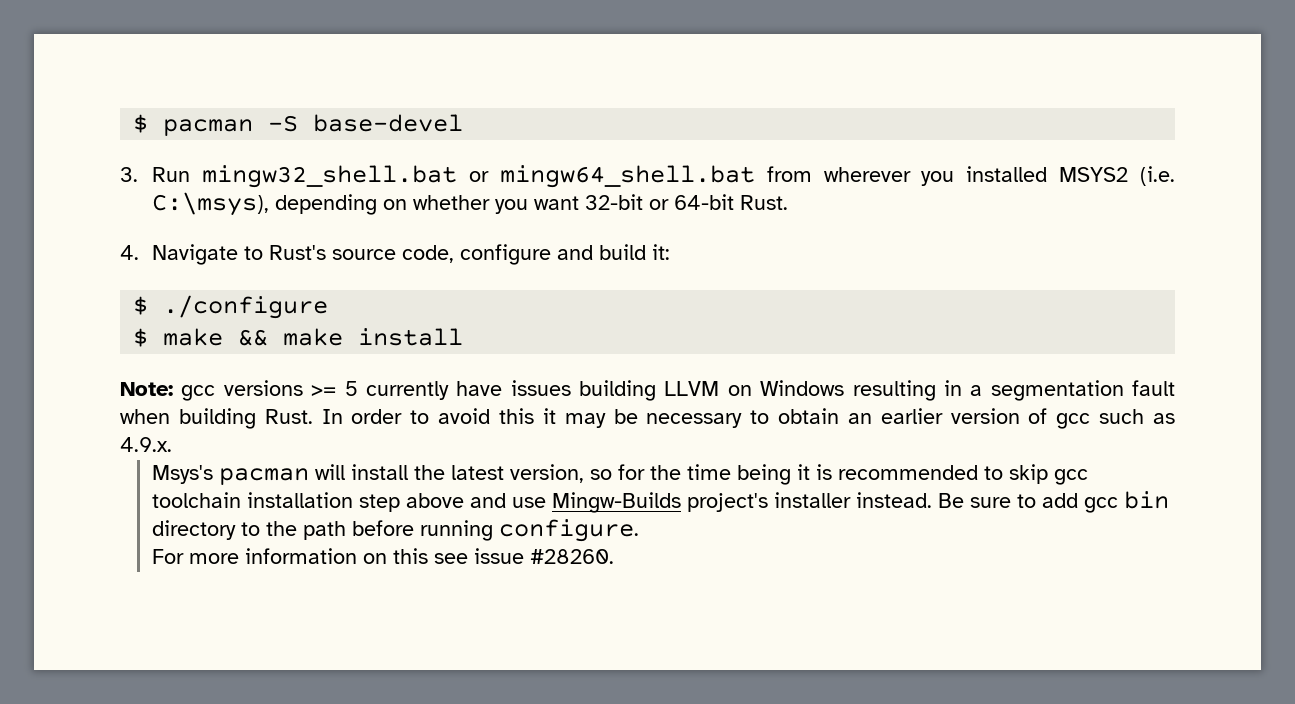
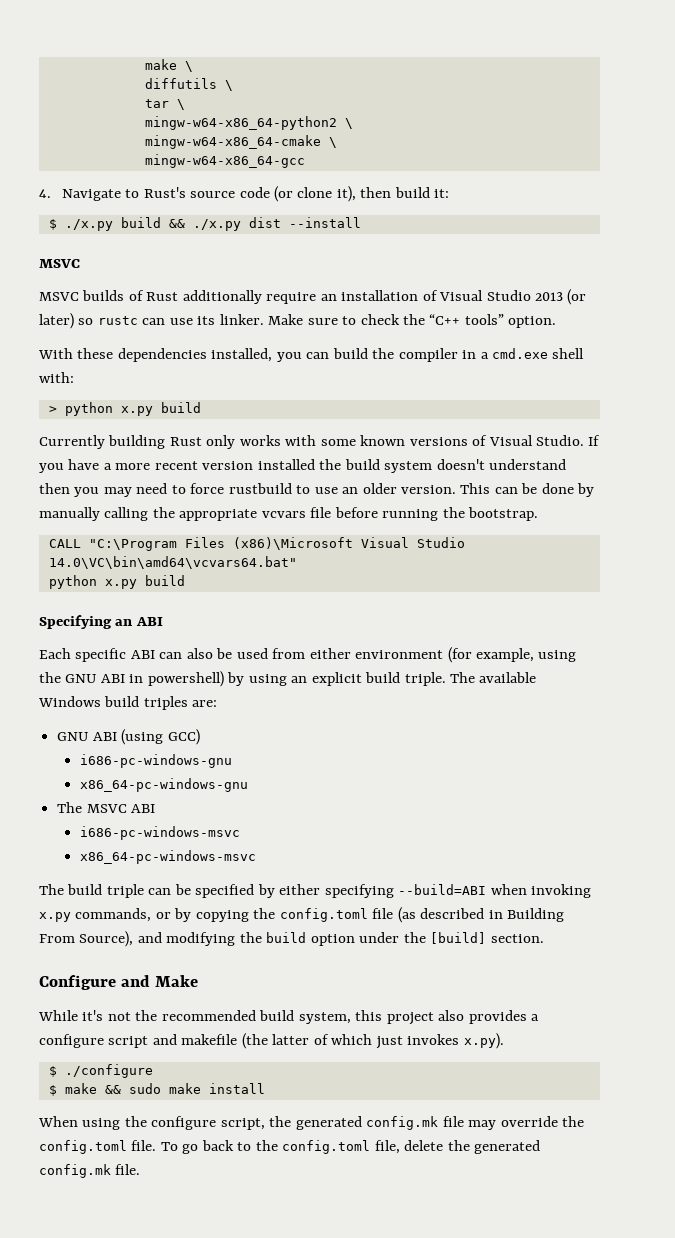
[133,114,464,136] [120,165,1175,188] [152,192,789,216] $ pacman -S base-devel // 3. Run mingw32_shell.bat or mingw64_shell.bat from wherever you installed MSYS2 (i.e. C:\msys), depending on whether you want 32-bit or 64-bit Rust. -> [144,59,193,72] [144,78,233,91] [144,99,185,110] [144,116,353,130] [144,135,337,149] [144,154,305,168] make \ // diffutils \ // tar \ // mingw-w64-x86_64-python2 \ // mingw-w64-x86_64-cmake \ // mingw-w64-x86_64-gcc
[402,244,671,265] code, configure and build it: -> [239,186,450,202] [48,217,361,231] [39,259,80,268] [39,289,587,305] [39,313,557,329] [38,348,585,362] [39,372,74,383] [48,402,201,416] [39,435,601,449] [39,459,567,473] [39,483,595,497] [39,507,539,521] [48,537,465,551] [48,556,297,569] [48,575,185,589] [39,615,163,629] [39,647,577,663] [39,671,537,687] [38,696,218,710] [57,729,200,745] [79,754,232,768] [79,778,248,792] [57,802,156,813] [79,826,240,840] [79,850,256,864] [39,884,592,898] [39,907,565,923] [39,931,544,947] [39,975,199,990] [38,1010,540,1025] [39,1033,504,1049] code (or clone it), then build it: // $ ./x.py build && ./x.py dist --install // MSVC // MSVC builds of Rust additionally require an installation of Visual Studio 2013 (or later) so rustc can use its linker. Make sure to check the “C++ tools” option. // With these dependencies installed, you can build the compiler in a cmd.exe shell with: // > python x.py build // Currently building Rust only works with some known versions of Visual Studio. If you have a more recent version installed the build system doesn't understand then you may need to force rustbuild to use an older version. This can be done by manually calling the appropriate vcvars file before running the bootstrap. // CALL "C:\Program Files (x86)\Microsoft Visual Studio 14.0\VC\bin\amd64\vcvars64.bat" // python x.py build // Specifying an ABI // Each specific ABI can also be used from either environment (for example, using the GNU ABI in powershell) by using an explicit build triple. The available Windows build triples are: // GNU ABI (using GCC) // i686-pc-windows-gnu // x86_64-pc-windows-gnu // The MSVC ABI // i686-pc-windows-msvc // x86_64-pc-windows-msvc // The build triple can be specified by either specifying --build=ABI when invoking x.py commands, or by copying the config.toml file (as described in Building From Source), and modifying the build option under the [build] section. // Configure and Make // While it's not the recommended build system, this project also provides a configure script and makefile (the latter of which just invokes x.py).
(269, 337) none -> [128,1083,161,1094] sudo
[120,380,1175,401] [120,408,1176,429] [120,437,172,452] [152,464,1089,485] [152,491,1170,513] [152,519,640,542] [152,548,615,564] Note: gcc versions >= 5 currently have issues building LLVM on Windows resulting in a segmentation fault when building Rust. In order to avoid this it may be necessary to obtain an earlier version of gcc such as 4.9.x. // Msys's pacman will install the latest version, so for the time being it is recommended to skip gcc toolchain installation step above and use Mingw-Builds project's installer instead. Be sure to add gcc bin directory to the path before running configure. // For more information on this see issue #28260. -> [38,1116,585,1130] [39,1140,541,1154] [39,1164,141,1178] When using the configure script, the generated config.mk file may override the config.toml file. To go back to the config.toml file, delete the generated config.mk file.

